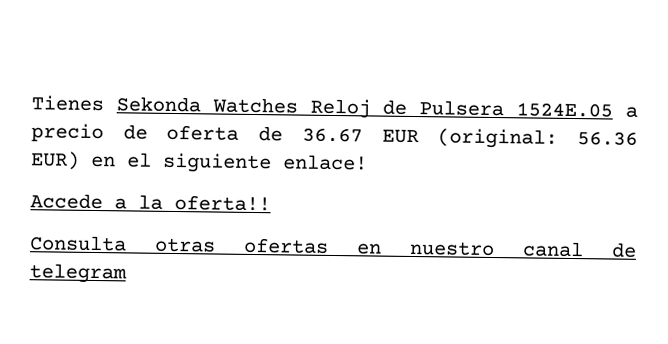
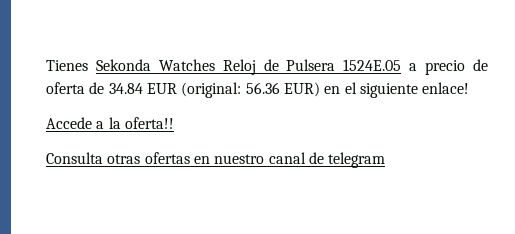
[301,127,363,143] 36.67 -> [108,83,143,94] 34.84

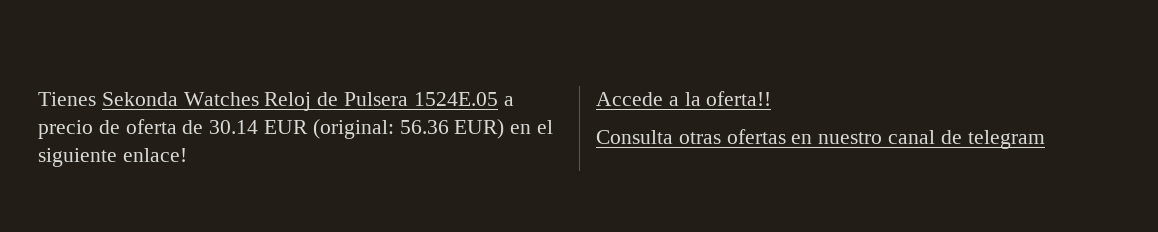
[108,83,143,94] 34.84 -> [209,120,259,134] 30.14

